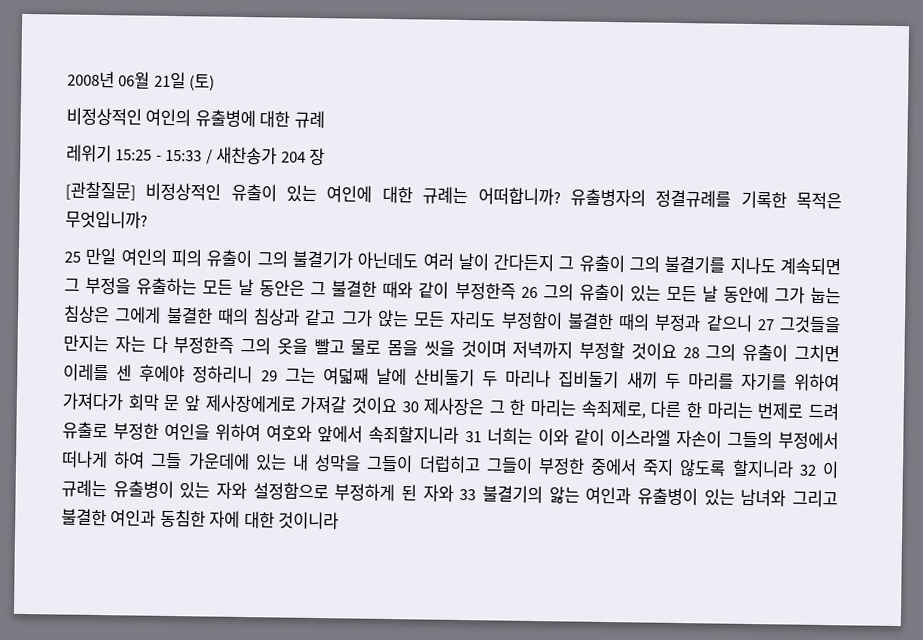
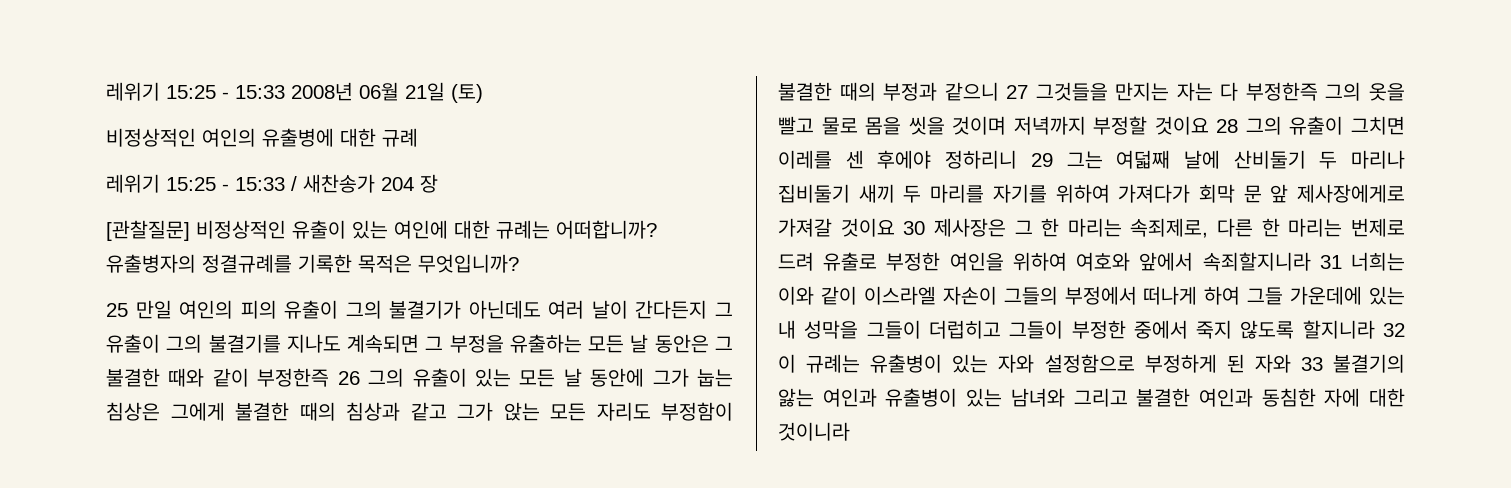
(67, 79) none -> [106,82,285,101] 레위기 15:25 - 15:33

